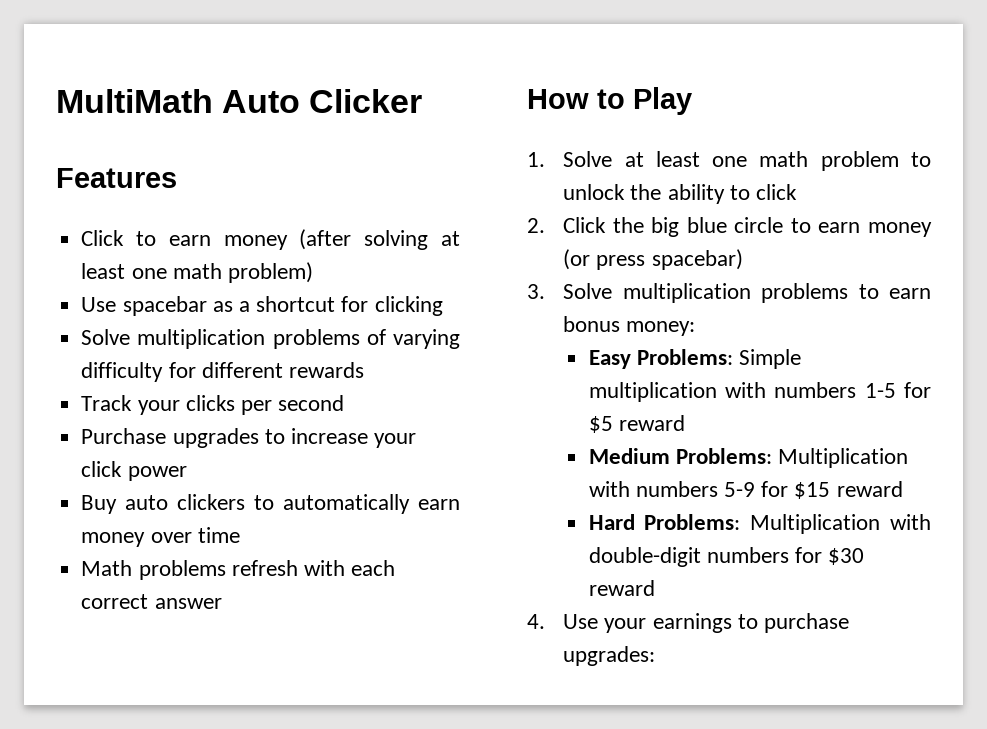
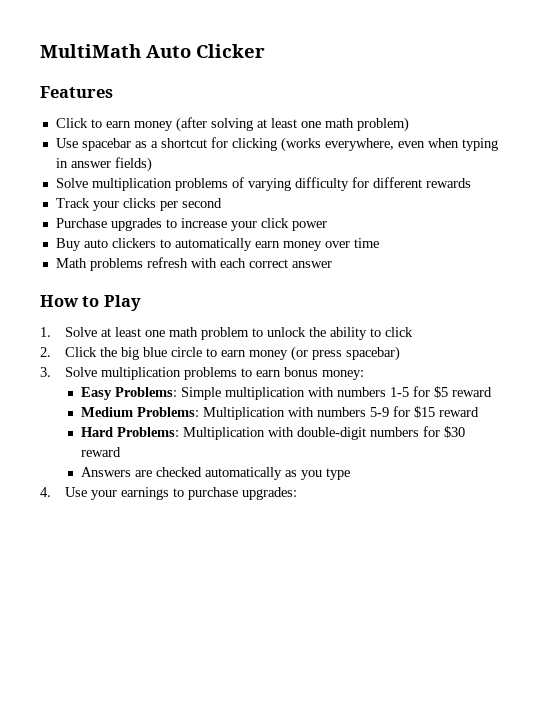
(443, 306) none -> [280,137,498,152] [55,157,152,172] (works everywhere, even when typing in answer fields)
(655, 588) none -> [80,467,350,480] // Answers are checked automatically as you type

